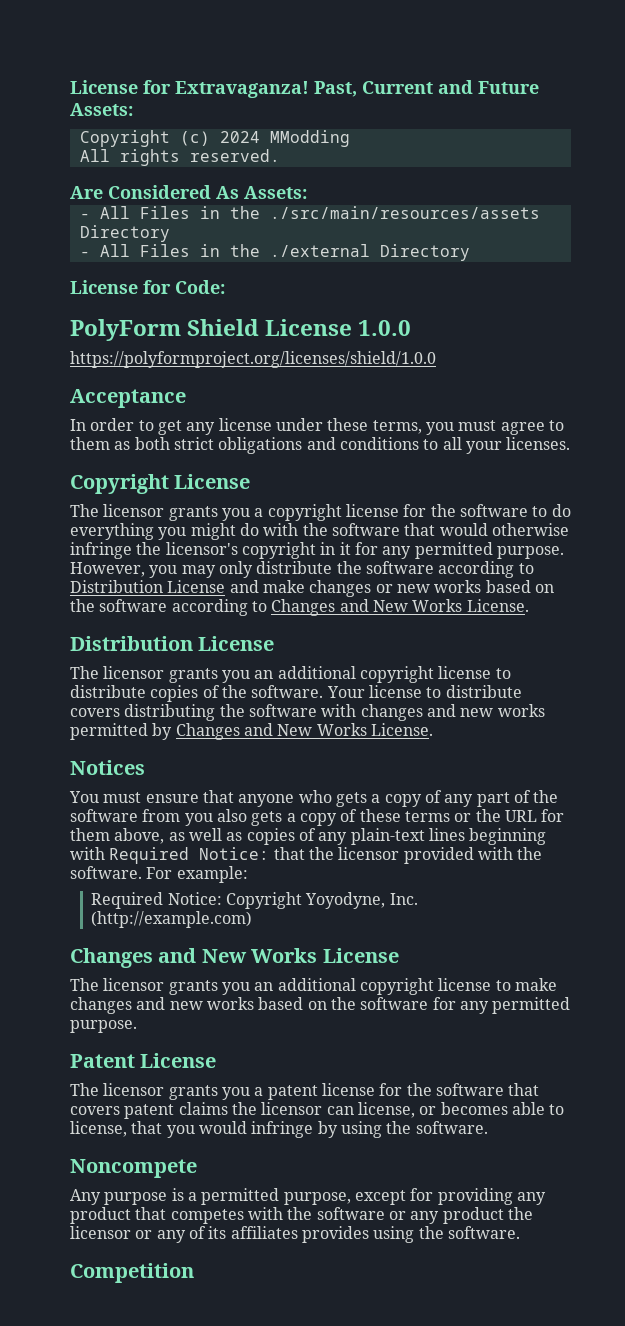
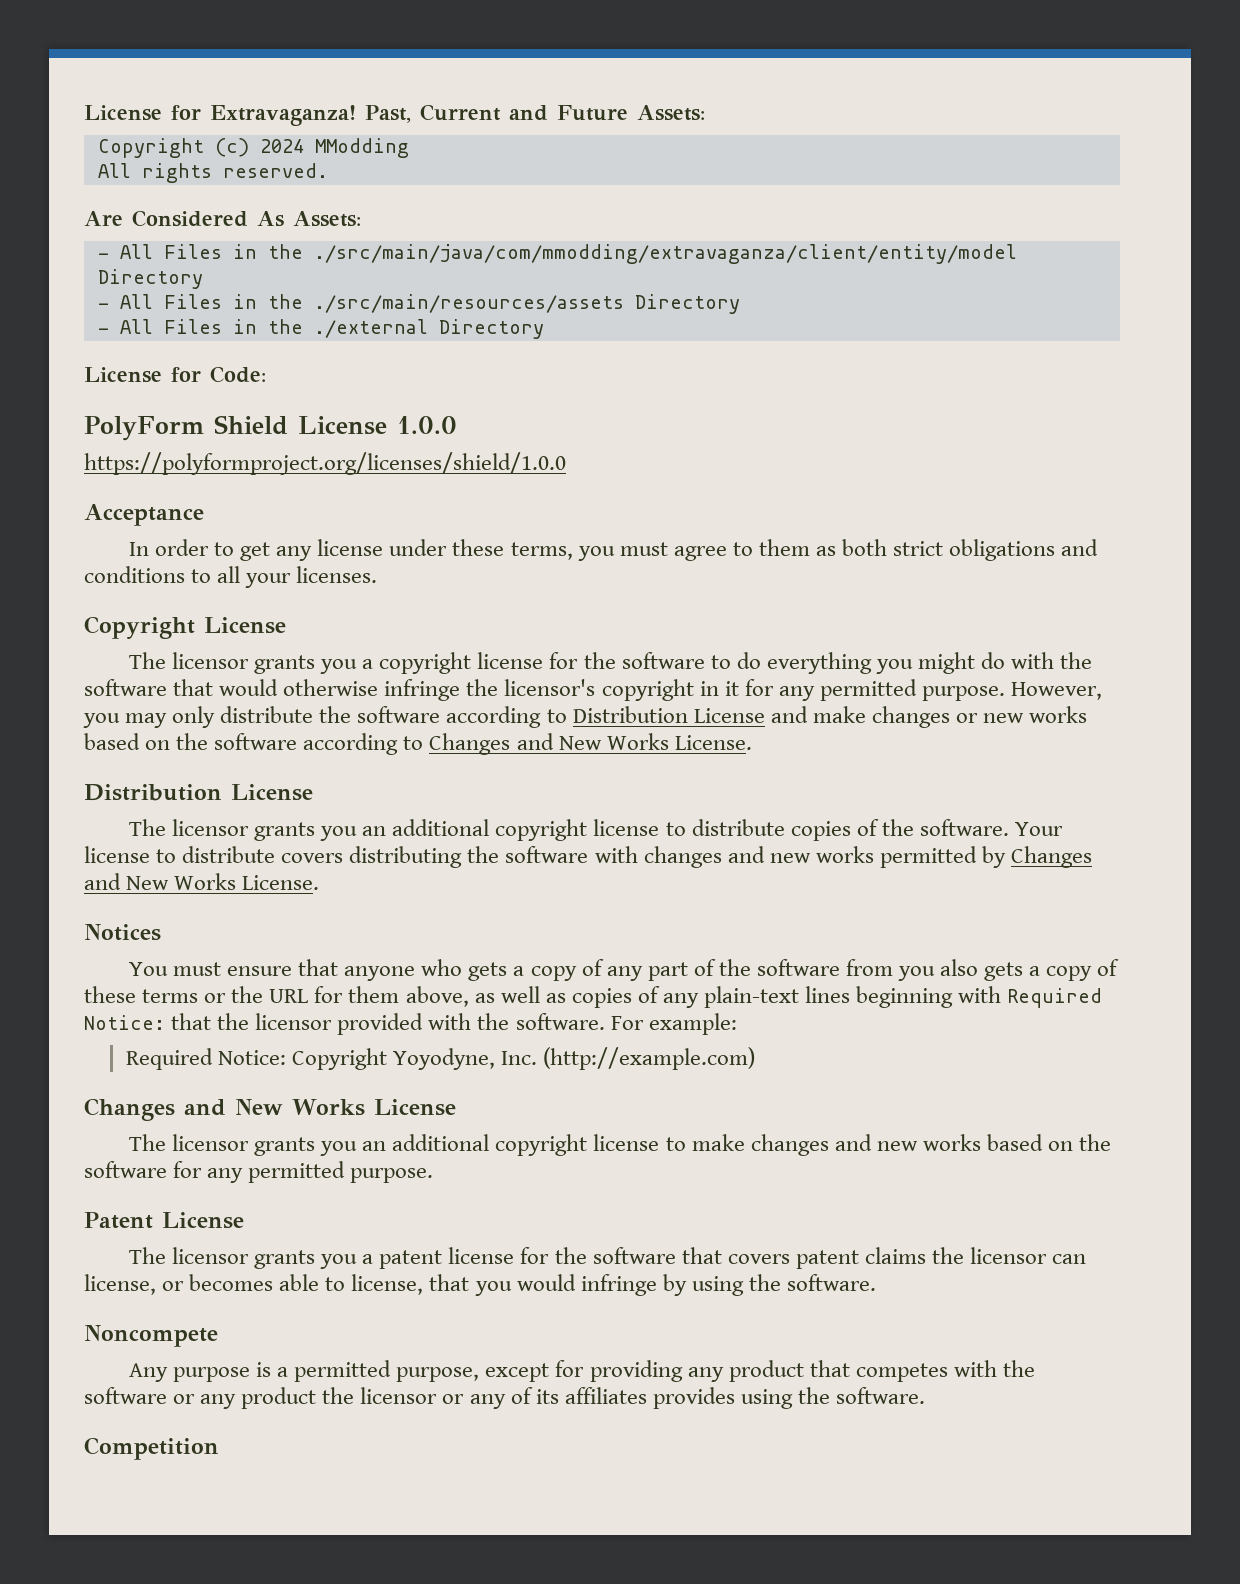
(307, 192) none -> [97,244,1017,264] [97,269,203,289] // - All Files in the ./src/main/java/com/mmodding/extravaganza/client/entity/model Directory

